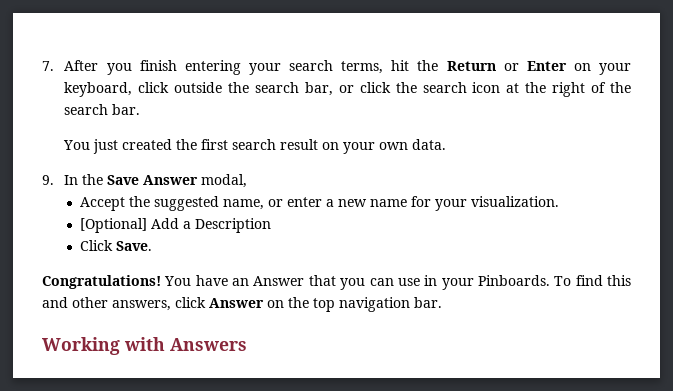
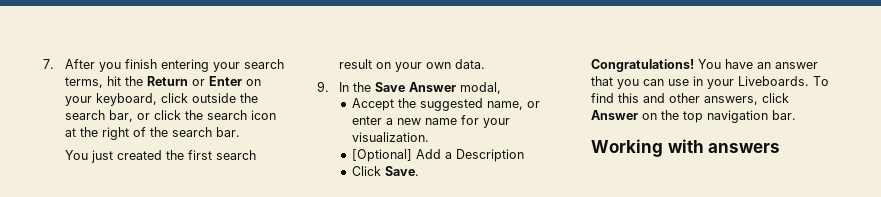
[253,276,305,286] Answer -> [775,62,818,69] answer
[477,275,550,286] Pinboards. -> [738,76,809,86] Liveboards.
[170,338,247,351] Answers -> [708,143,781,153] answers

